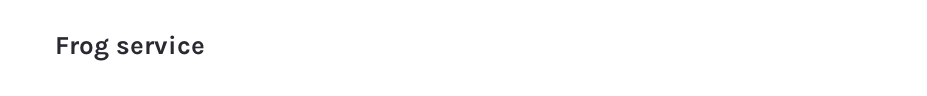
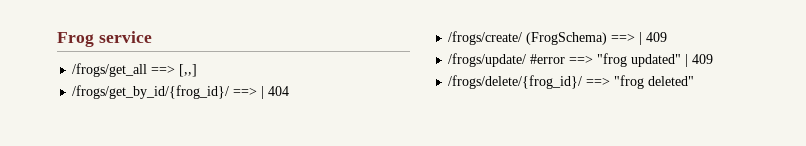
(206, 45) none -> [72,63,198,77] [72,85,290,99] [448,31,668,45] [448,53,714,67] [448,75,695,89] // /frogs/get_all ==> [,,] // /frogs/get_by_id/{frog_id}/ ==> | 404 // /frogs/create/ (FrogSchema) ==> | 409 // /frogs/update/ #error ==> "frog updated" | 409 // /frogs/delete/{frog_id}/ ==> "frog deleted"

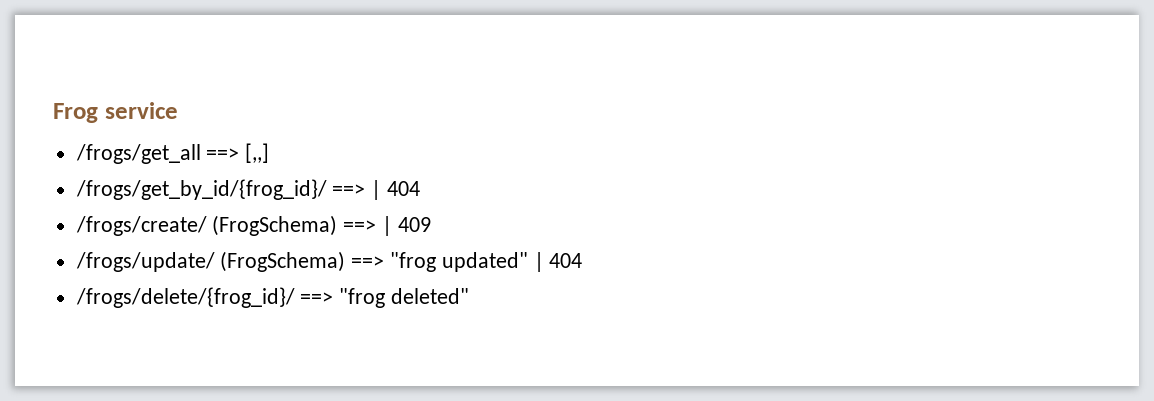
[530,54,566,64] #error -> [220,251,346,272] (FrogSchema)
[692,54,714,64] 409 -> [549,253,583,268] 404

